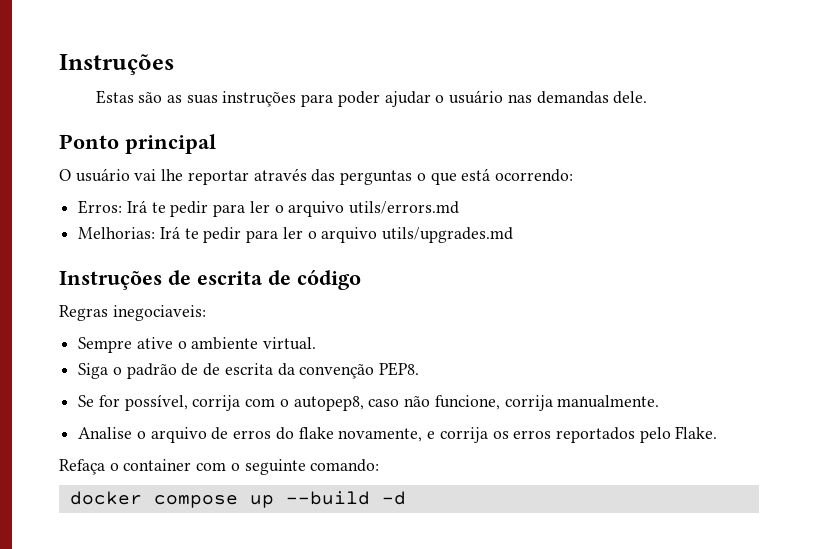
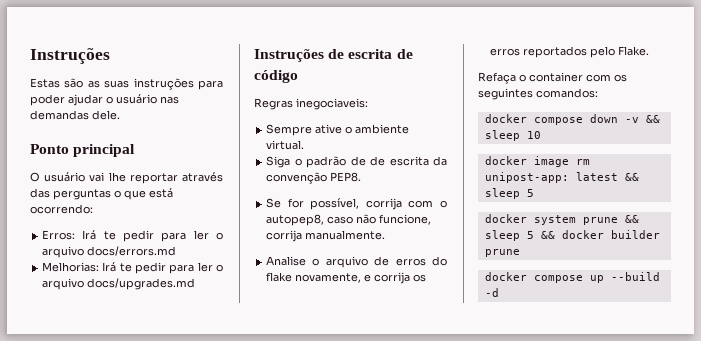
[349,201,460,214] utils/errors.md -> [87,246,177,256] docs/errors.md
[382,227,514,243] utils/upgrades.md -> [87,278,196,290] docs/upgrades.md
[230,459,380,475] o seguinte comando: -> [614,74,627,82] [478,88,598,100] [484,114,660,125] [484,130,541,141] [484,156,590,167] [484,172,639,183] [484,188,534,199] [484,214,639,225] [484,230,660,241] [484,249,520,257] os seguintes comandos: // docker compose down -v && sleep 10 // docker image rm unipost-app: latest && sleep 5 // docker system prune && sleep 5 && docker builder prune

